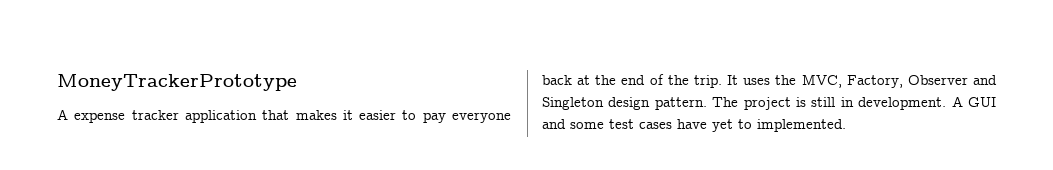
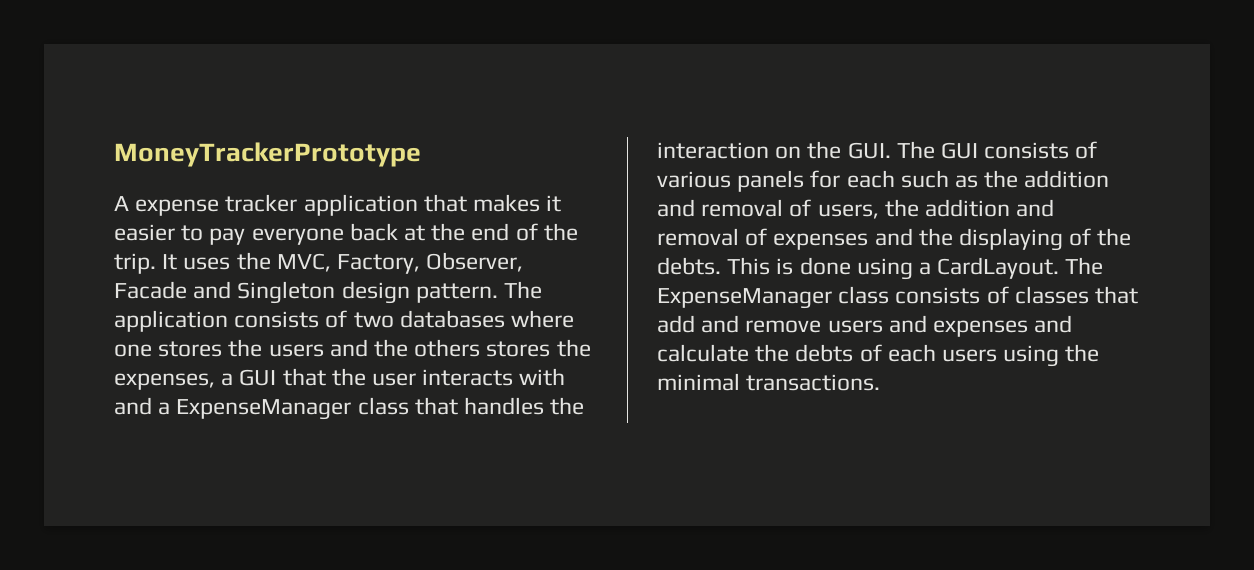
[907,75,968,85] Observer -> [426,252,524,272] [114,281,187,299] Observer, Facade
[743,96,996,110] [542,119,846,132] project is still in development. A GUI and some test cases have yet to implemented. -> [114,310,575,332] [114,339,591,357] [114,368,566,390] [114,397,585,420] [657,141,1098,159] [657,170,1110,192] [657,199,1055,219] [657,228,1132,251] [657,257,1104,280] [657,286,1139,309] [657,315,1073,337] [657,344,1100,367] [657,373,881,391] application consists of two databases where one stores the users and the others stores the expenses, a GUI that the user interacts with and a ExpenseManager class that handles the interaction on the GUI. The GUI consists of various panels for each such as the addition and removal of users, the addition and removal of expenses and the displaying of the debts. This is done using a CardLayout. The ExpenseManager class consists of classes that add and remove users and expenses and calculate the debts of each users using the minimal transactions.

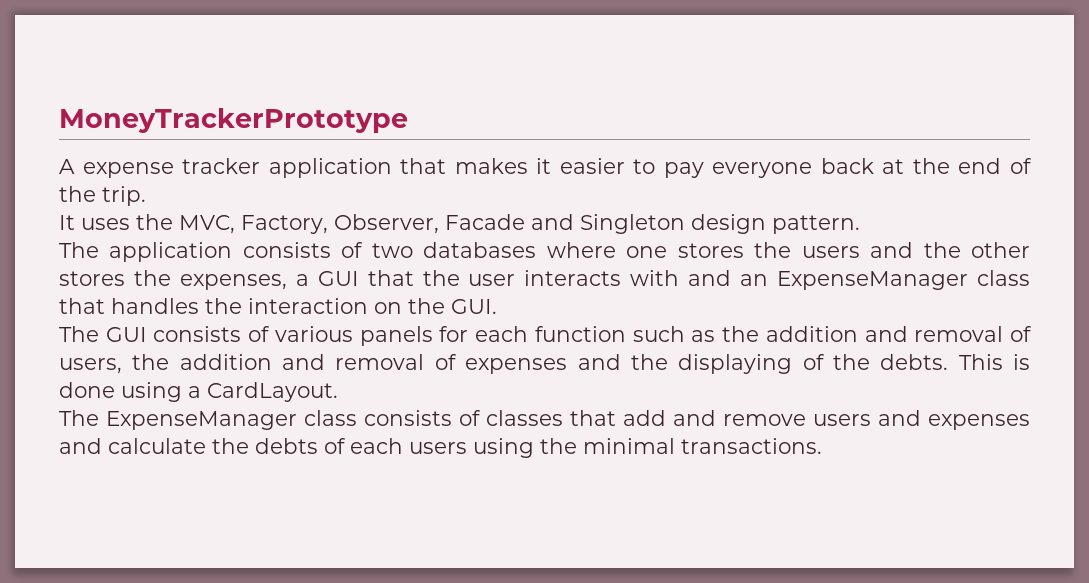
(156, 263) none -> (146, 196) //
(498, 293) none -> (860, 224) //
[414,339,481,357] others -> [970,242,1030,258] other
[158,402,171,415] a -> [740,274,769,286] an
(891, 150) none -> (497, 306) //
(895, 179) none -> [534,326,626,342] function
(1060, 268) none -> (338, 392) //

